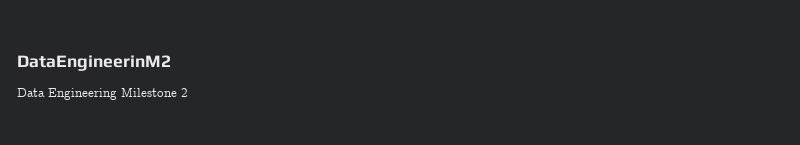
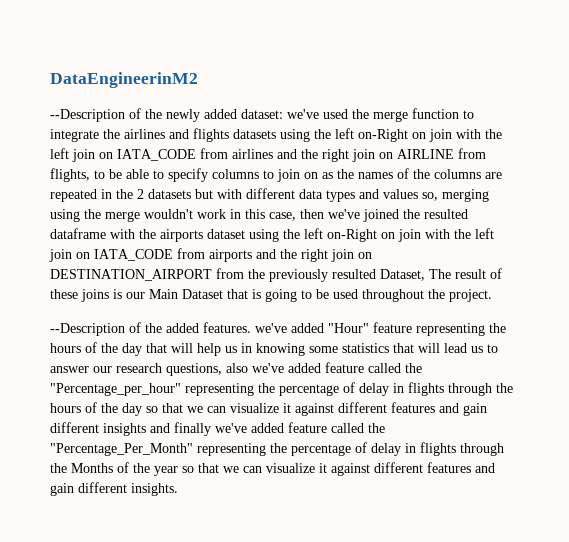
[17,87,188,100] Data Engineering Milestone 2 -> [50,108,474,122] [50,128,502,142] [50,148,486,162] [50,168,502,182] [50,188,489,202] [50,209,468,222] [50,228,494,242] [49,248,372,262] [50,268,502,282] [50,289,492,302] [50,322,506,336] [50,342,498,356] [50,362,422,376] [50,382,513,396] [50,402,487,416] [50,422,385,436] [50,442,504,456] [50,462,495,476] [50,482,178,496] --Description of the newly added dataset: we've used the merge function to integrate the airlines and flights datasets using the left on-Right on join with the left join on IATA_CODE from airlines and the right join on AIRLINE from flights, to be able to specify columns to join on as the names of the columns are repeated in the 2 datasets but with different data types and values so, merging using the merge wouldn't work in this case, then we've joined the resulted dataframe with the airports dataset using the left on-Right on join with the left join on IATA_CODE from airports and the right join on DESTINATION_AIRPORT from the previously resulted Dataset, The result of these joins is our Main Dataset that is going to be used throughout the project. // --Description of the added features. we've added "Hour" feature representing the hours of the day that will help us in knowing some statistics that will lead us to answer our research questions, also we've added feature called the "Percentage_per_hour" representing the percentage of delay in flights through the hours of the day so that we can visualize it against different features and gain different insights and finally we've added feature called the "Percentage_Per_Month" representing the percentage of delay in flights through the Months of the year so that we can visualize it against different features and gain different insights.

